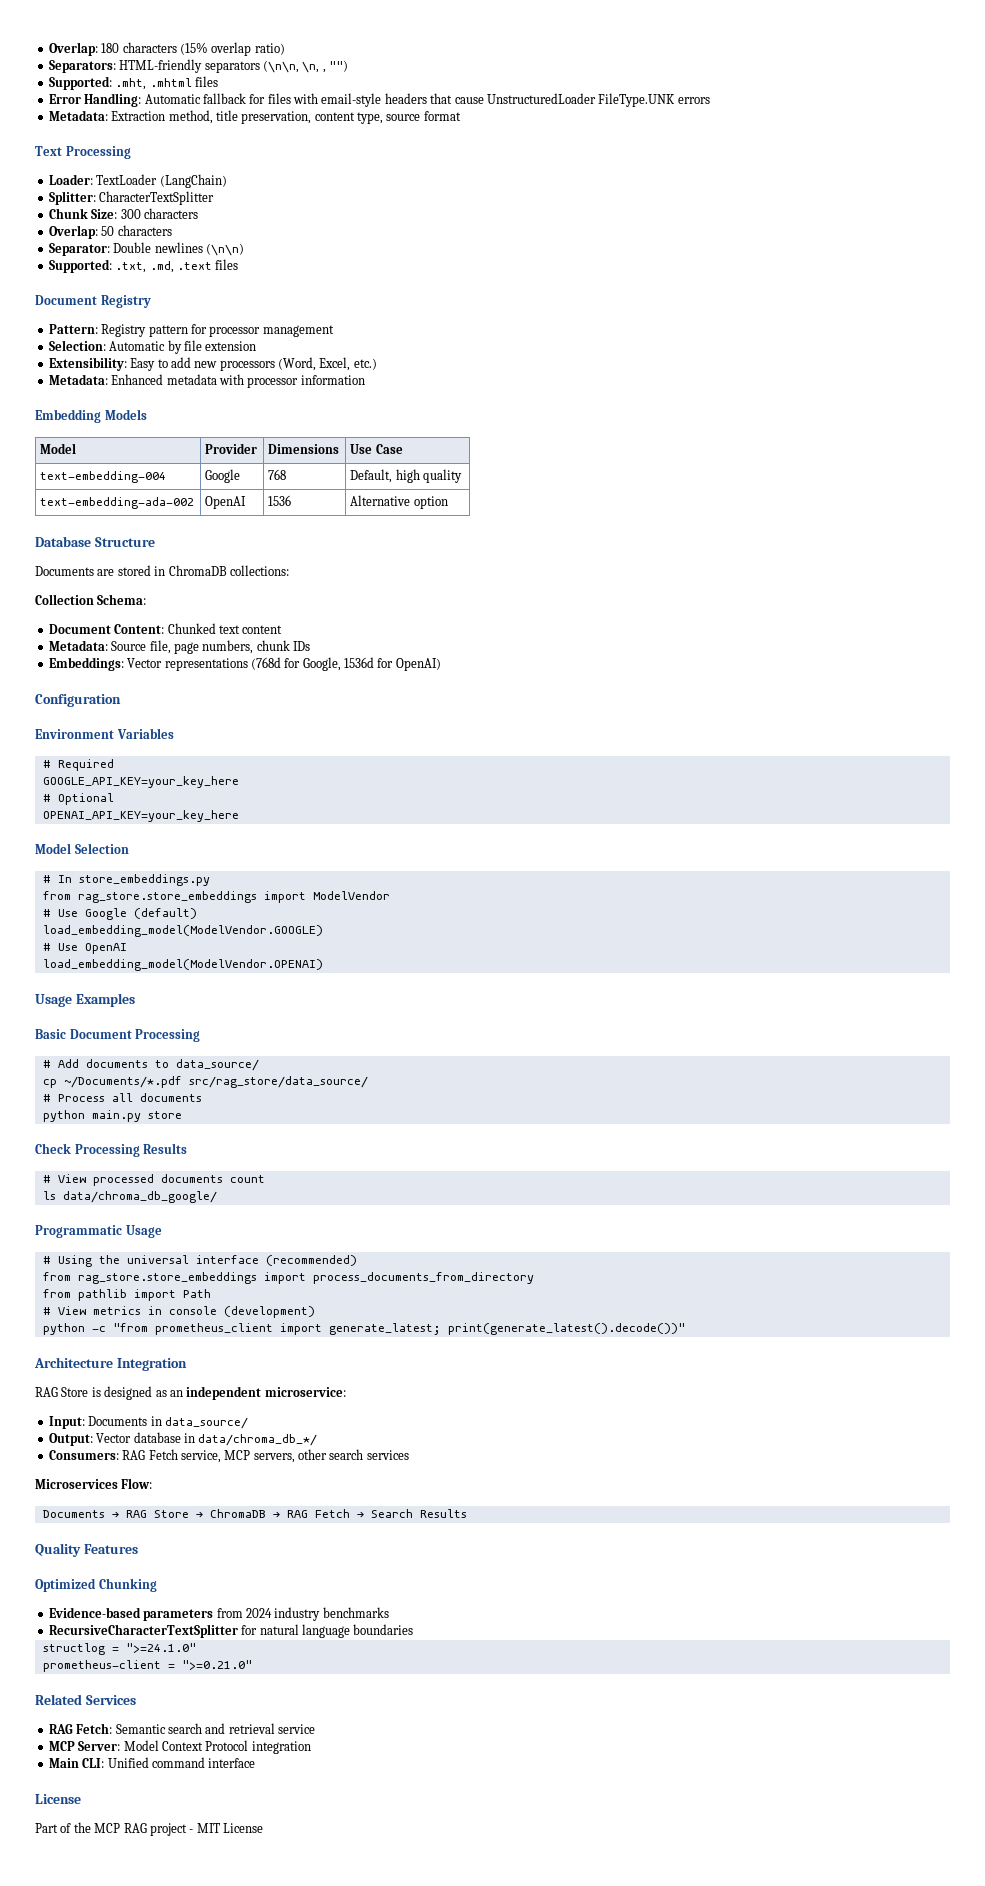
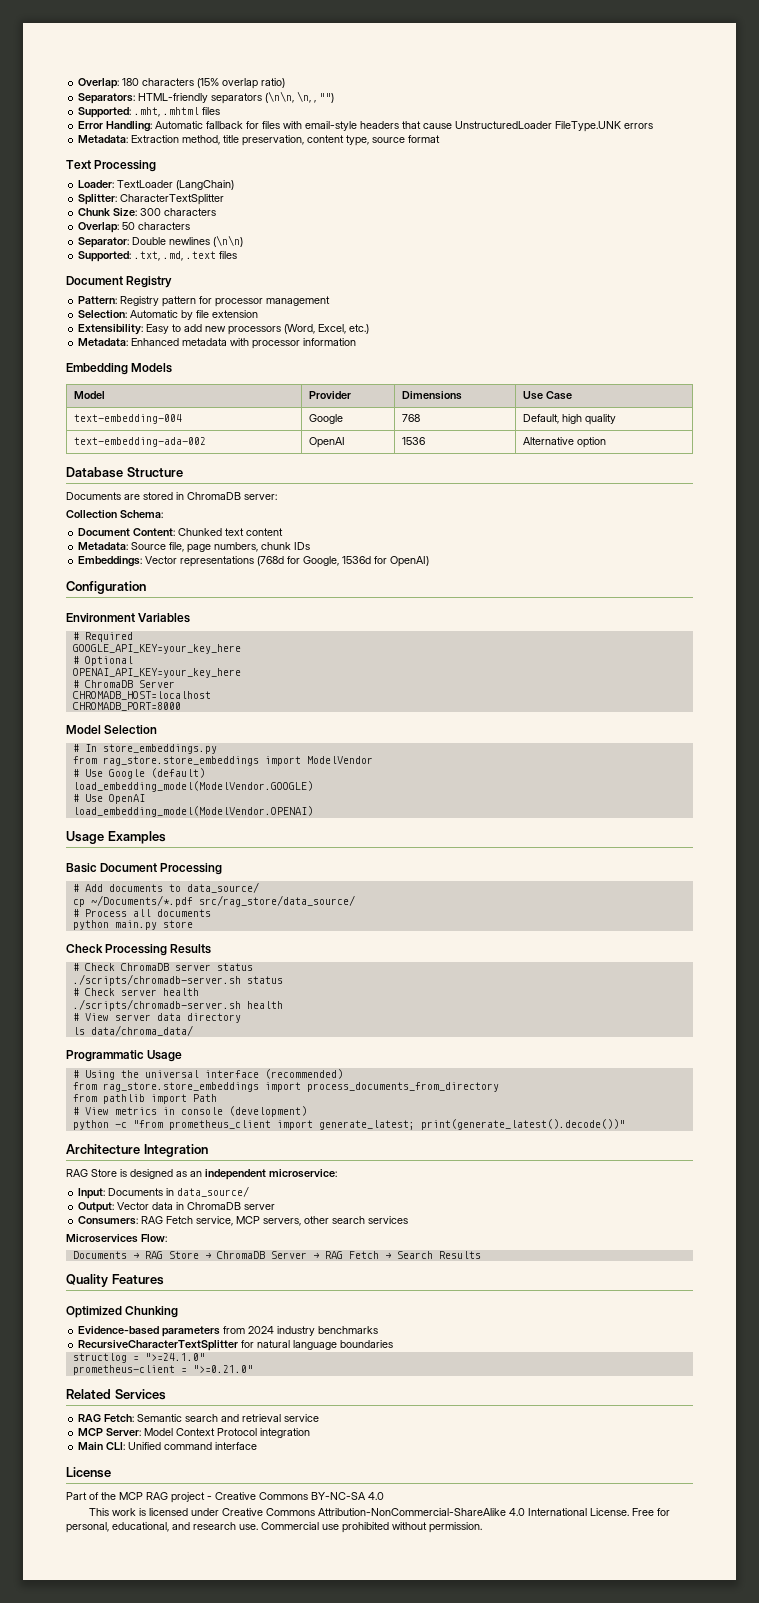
[229,565,289,576] collections: -> [244,494,277,500] server:
(239, 816) none -> [72,680,175,688] [72,691,211,700] [72,702,181,711] // # ChromaDB Server // CHROMADB_HOST=localhost // CHROMADB_PORT=8000
[42,1174,265,1186] // # View processed documents count -> [72,963,253,971] [72,974,283,986] [72,988,199,996] [72,999,283,1011] [72,1013,241,1023] // # Check ChromaDB server status // ./scripts/chromadb-server.sh status // # Check server health // ./scripts/chromadb-server.sh health // # View server data directory
[62,1191,217,1203] data/chroma_db_google/ -> [90,1025,193,1036] data/chroma_data/
[133,1432,318,1446] database in data/chroma_db_*/ -> [152,1202,276,1210] data in ChromaDB server
(266, 1513) none -> [270,1251,307,1259] Server
[196,1823,263,1833] MIT License -> [215,1492,384,1500] [89,1508,671,1516] [66,1522,482,1533] Creative Commons BY-NC-SA 4.0 // This work is licensed under Creative Commons Attribution-NonCommercial-ShareAlike 4.0 International License. Free for personal, educational, and research use. Commercial use prohibited without permission.

